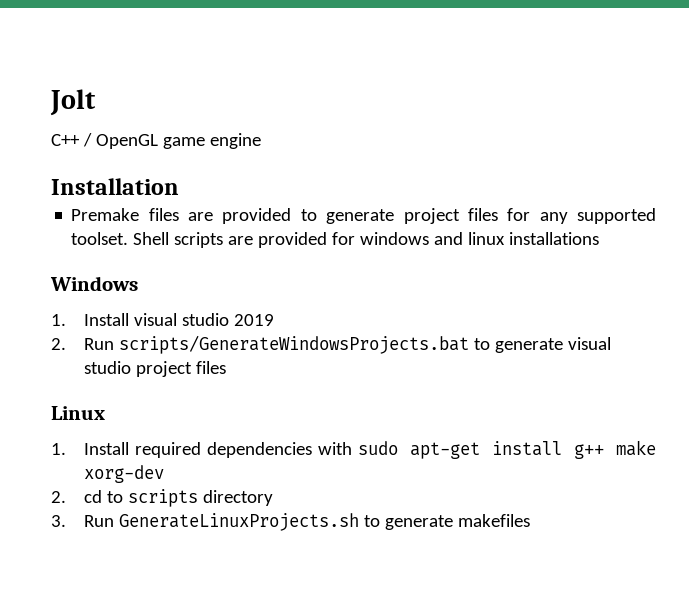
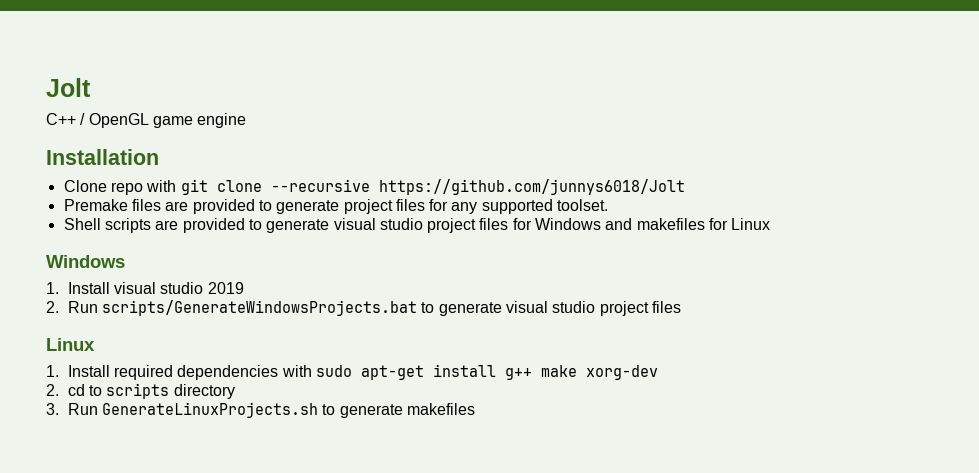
(179, 186) none -> [63,179,685,195] // Clone repo with git clone --recursive https://github.com/junnys6018/Jolt
(129, 238) none -> (609, 205) //
[332,232,600,245] for windows and linux installations -> [248,218,771,233] to generate visual studio project files for Windows and makefiles for Linux

